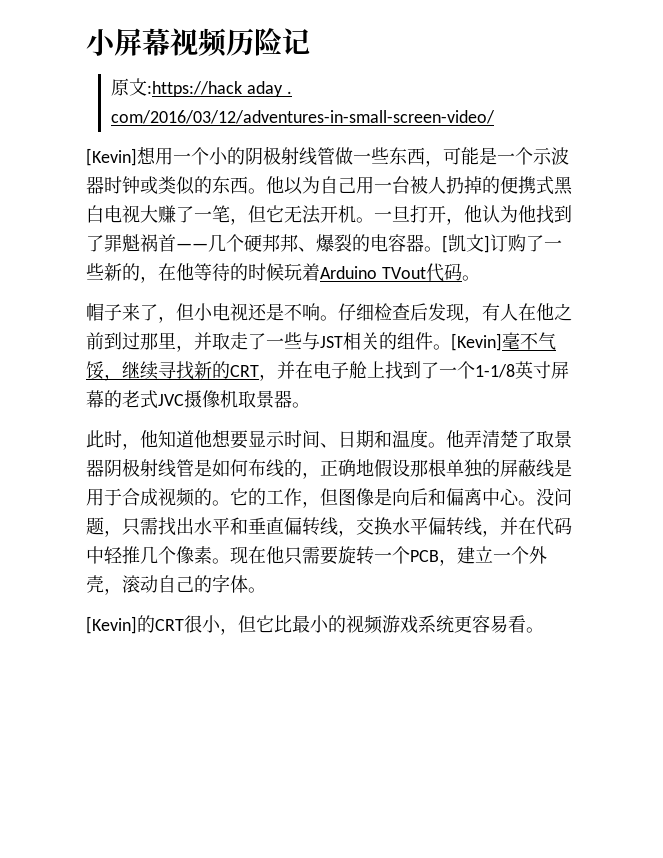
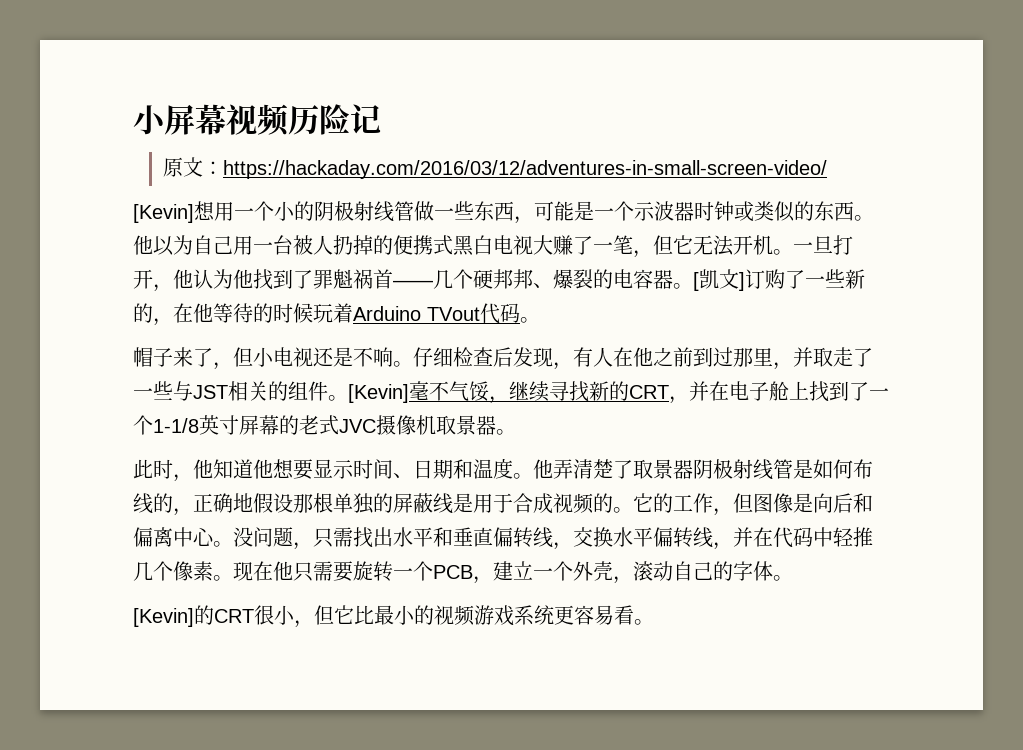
[146,81,292,97] [110,110,495,124] :https://hack aday . com/2016/03/12/adventures-in-small-screen-video/ -> [203,160,828,179] ：https://hackaday.com/2016/03/12/adventures-in-small-screen-video/

